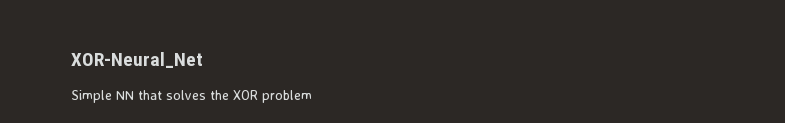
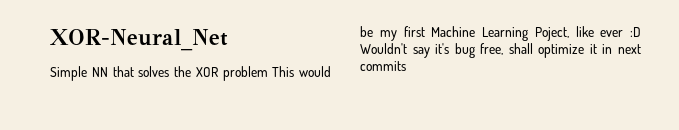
(312, 96) none -> [272,66,331,77] [360,26,641,41] [360,43,641,58] [360,61,406,71] This would be my first Machine Learning Poject, like ever :D Wouldn't say it's bug free, shall optimize it in next commits

